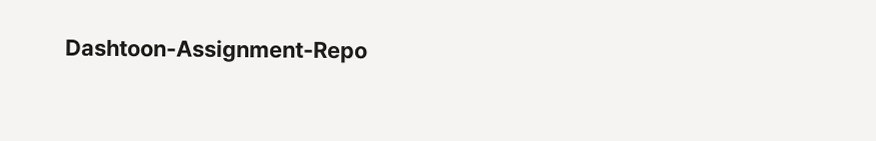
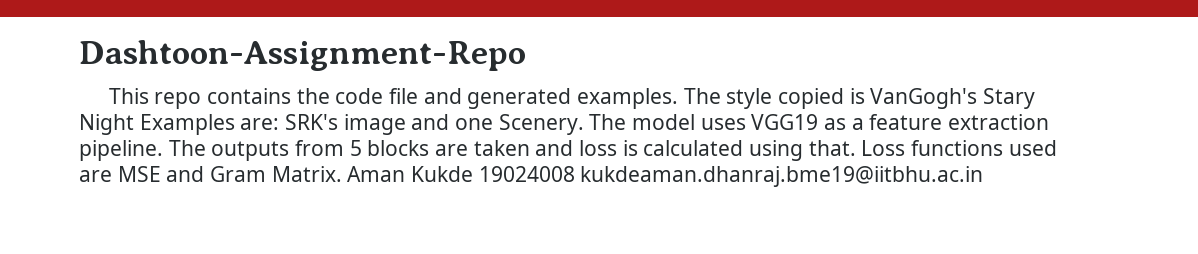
(368, 51) none -> [108,88,1036,109] [79,114,1050,135] [79,140,1057,161] [79,166,984,187] // This repo contains the code file and generated examples. The style copied is VanGogh's Stary Night Examples are: SRK's image and one Scenery. The model uses VGG19 as a feature extraction pipeline. The outputs from 5 blocks are taken and loss is calculated using that. Loss functions used are MSE and Gram Matrix. Aman Kukde 19024008 kukdeaman.dhanraj.bme19@iitbhu.ac.in

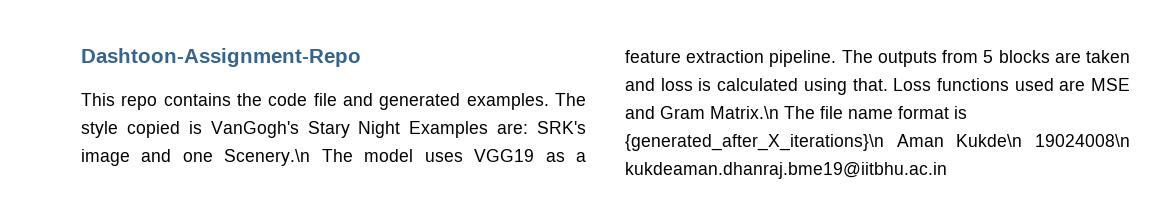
[498,114,584,135] Scenery. -> [224,149,311,166] Scenery.\n
[271,166,575,182] Matrix. Aman Kukde 19024008 -> [710,106,967,119] [625,134,1130,151] Matrix.\n The file name format is {generated_after_X_iterations}\n Aman Kukde\n 19024008\n

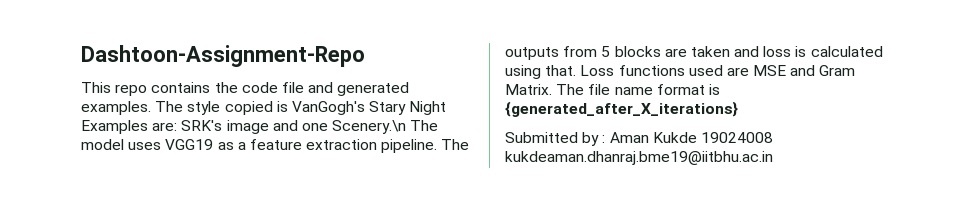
[710,106,779,119] Matrix.\n -> [505,84,552,95] Matrix.
[625,134,1130,151] {generated_after_X_iterations}\n Aman Kukde\n 19024008\n -> [505,101,738,117] [505,132,773,146] {generated_after_X_iterations} // Submitted by : Aman Kukde 19024008

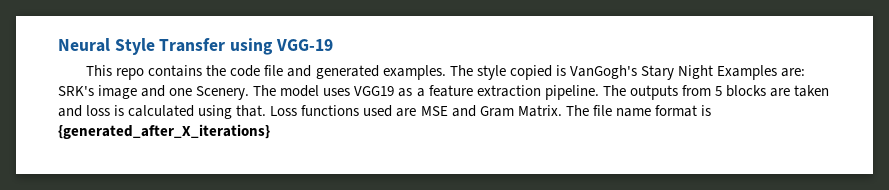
[81,45,365,67] Dashtoon-Assignment-Repo -> [58,38,333,55] Neural Style Transfer using VGG-19
[332,120,407,134] Scenery.\n -> [196,86,250,100] Scenery.
[505,132,773,146] [505,151,773,165] // Submitted by : Aman Kukde 19024008 kukdeaman.dhanraj.bme19@iitbhu.ac.in -> (270, 131) none

